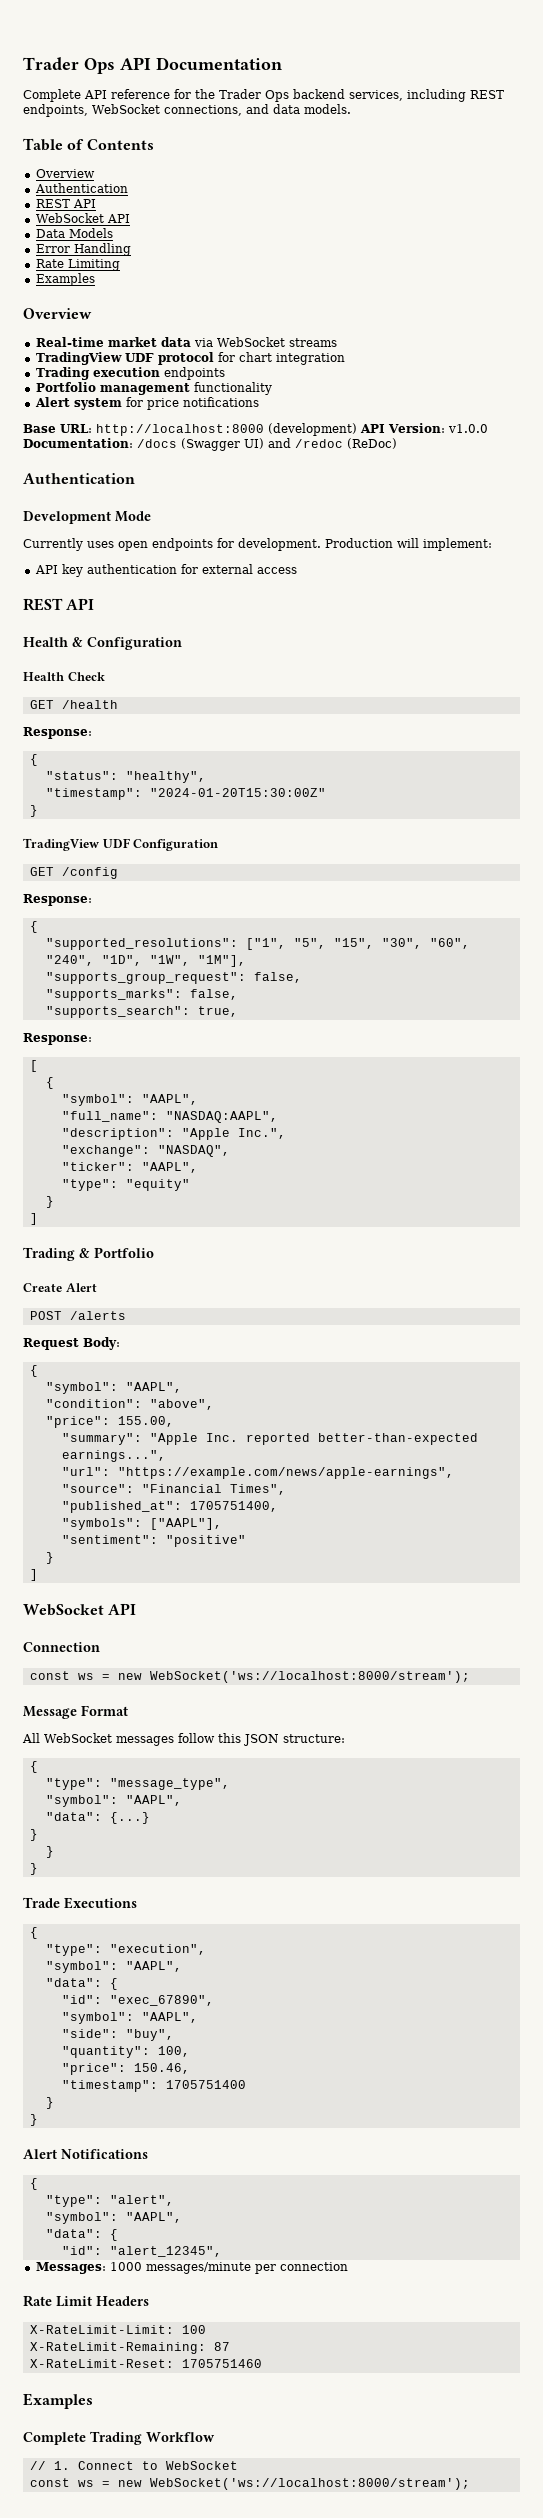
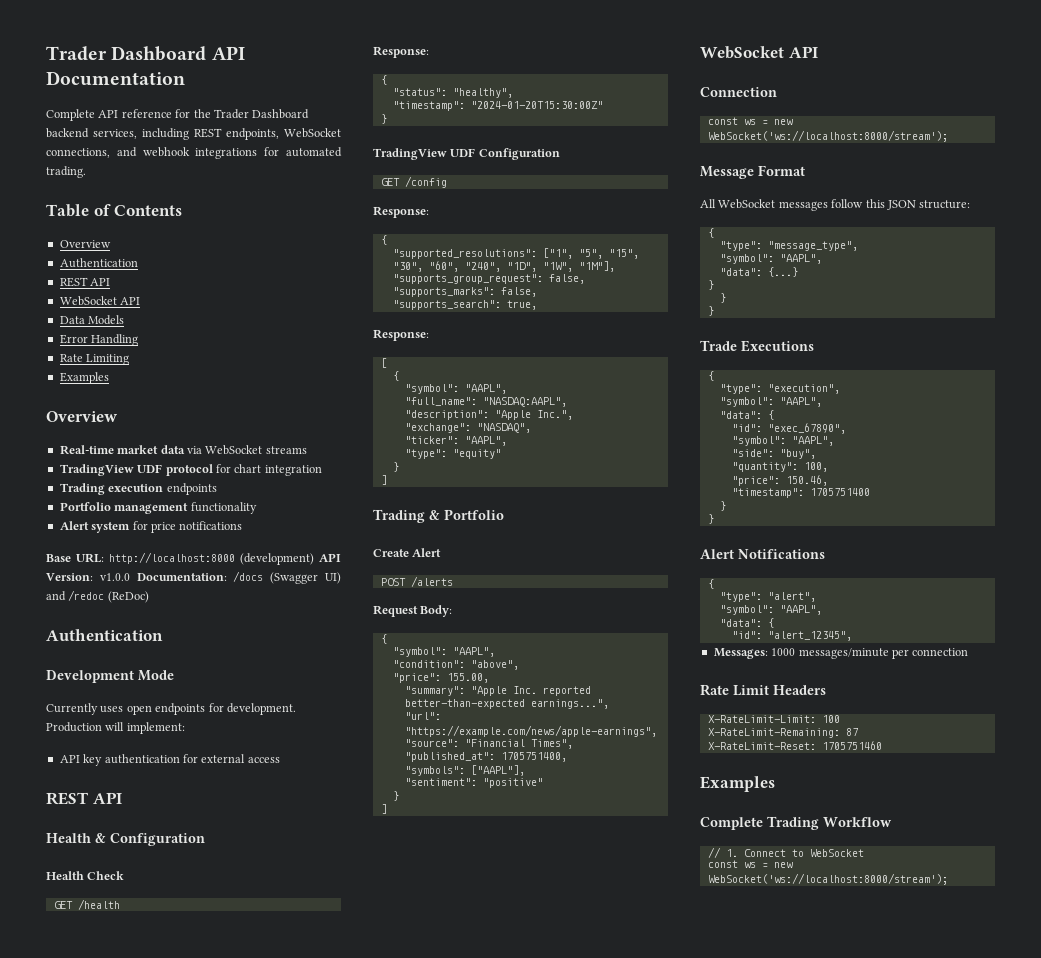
[23,57,115,74] Trader Ops -> [46,46,207,61] Trader Dashboard
[265,90,289,102] Ops -> [252,109,310,119] Dashboard
[273,104,351,114] data models. -> [142,147,342,159] [46,166,86,178] webhook integrations for automated trading.

